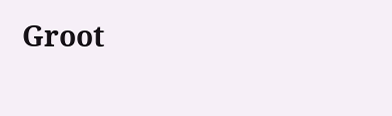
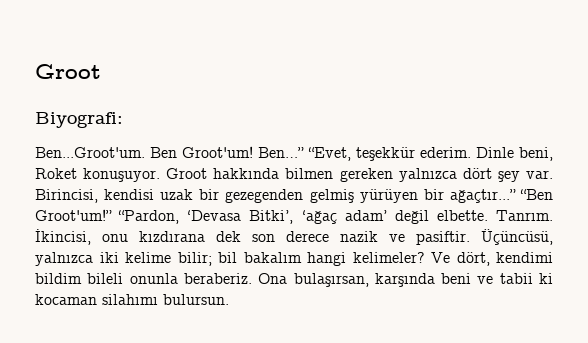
[22,25,105,47] Groot -> [35,64,101,79] [35,112,123,128] [35,146,553,161] [35,168,553,182] [35,189,553,203] [35,209,553,224] [35,229,553,245] [35,252,553,266] [35,273,553,287] [35,294,229,305] Groot // Biyografi: // Ben...Groot'um. Ben Groot'um! Ben…” “Evet, teşekkür ederim. Dinle beni, Roket konuşuyor. Groot hakkında bilmen gereken yalnızca dört şey var. Birincisi, kendisi uzak bir gezegenden gelmiş yürüyen bir ağaçtır...” “Ben Groot'um!” “Pardon, ‘Devasa Bitki’, ‘ağaç adam’ değil elbette. Tanrım. İkincisi, onu kızdırana dek son derece nazik ve pasiftir. Üçüncüsü, yalnızca iki kelime bilir; bil bakalım hangi kelimeler? Ve dört, kendimi bildim bileli onunla beraberiz. Ona bulaşırsan, karşında beni ve tabii ki kocaman silahımı bulursun.

